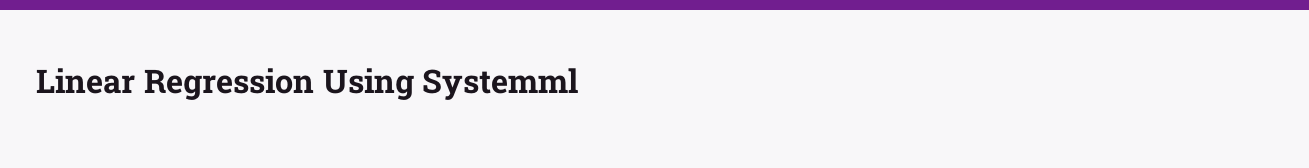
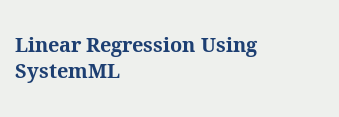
[422,68,579,100] Systemml -> [15,64,120,83] SystemML

